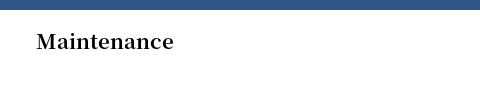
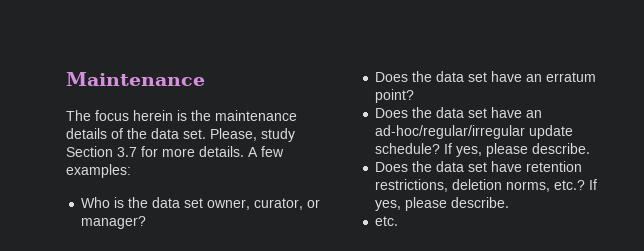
(174, 41) none -> [66,110,297,121] [66,128,295,142] [66,146,284,157] [66,164,131,178] [81,197,321,210] [81,216,147,229] [375,71,597,82] [375,89,415,103] [375,107,543,118] [375,125,574,139] [375,143,591,157] [375,161,583,172] [375,179,598,192] [375,197,510,211] [375,216,399,226] // The focus herein is the maintenance details of the data set. Please, study Section 3.7 for more details. A few examples: // Who is the data set owner, curator, or manager? // Does the data set have an erratum point? // Does the data set have an ad-hoc/regular/irregular update schedule? If yes, please describe. // Does the data set have retention restrictions, deletion norms, etc.? If yes, please describe. // etc.

